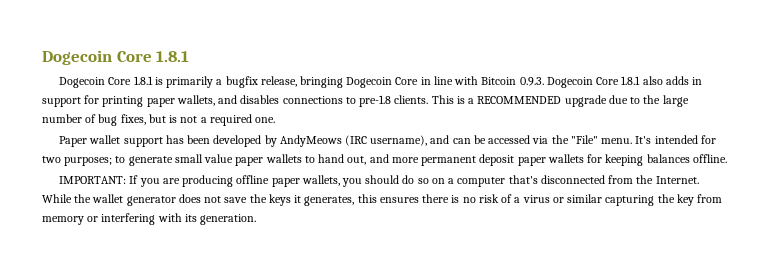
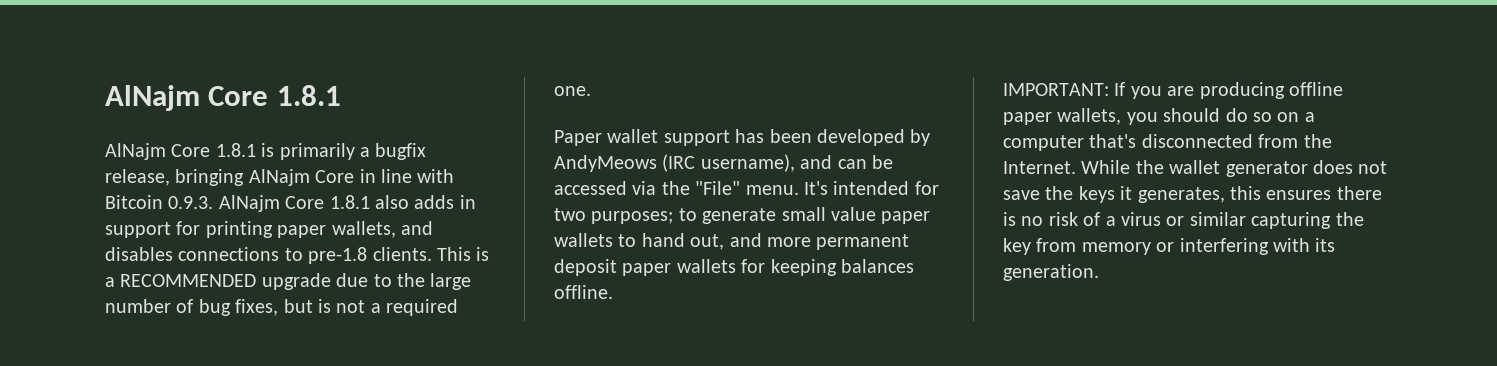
[42,50,112,65] Dogecoin -> [105,85,200,111] AlNajm
[59,77,106,88] Dogecoin -> [105,143,166,160] AlNajm
[346,77,393,88] Dogecoin -> [248,169,310,186] AlNajm
[546,77,593,88] Dogecoin -> [218,195,280,212] AlNajm

